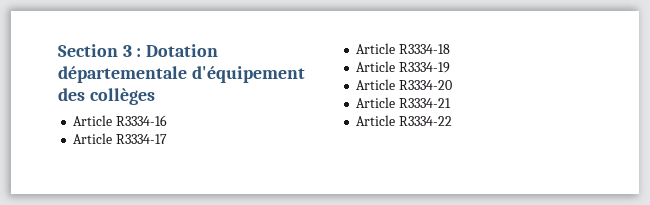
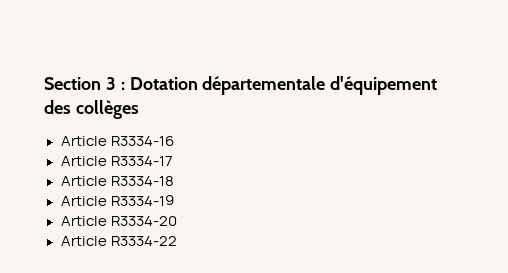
[356,97,452,108] // Article R3334-21 -> (177, 221) none

